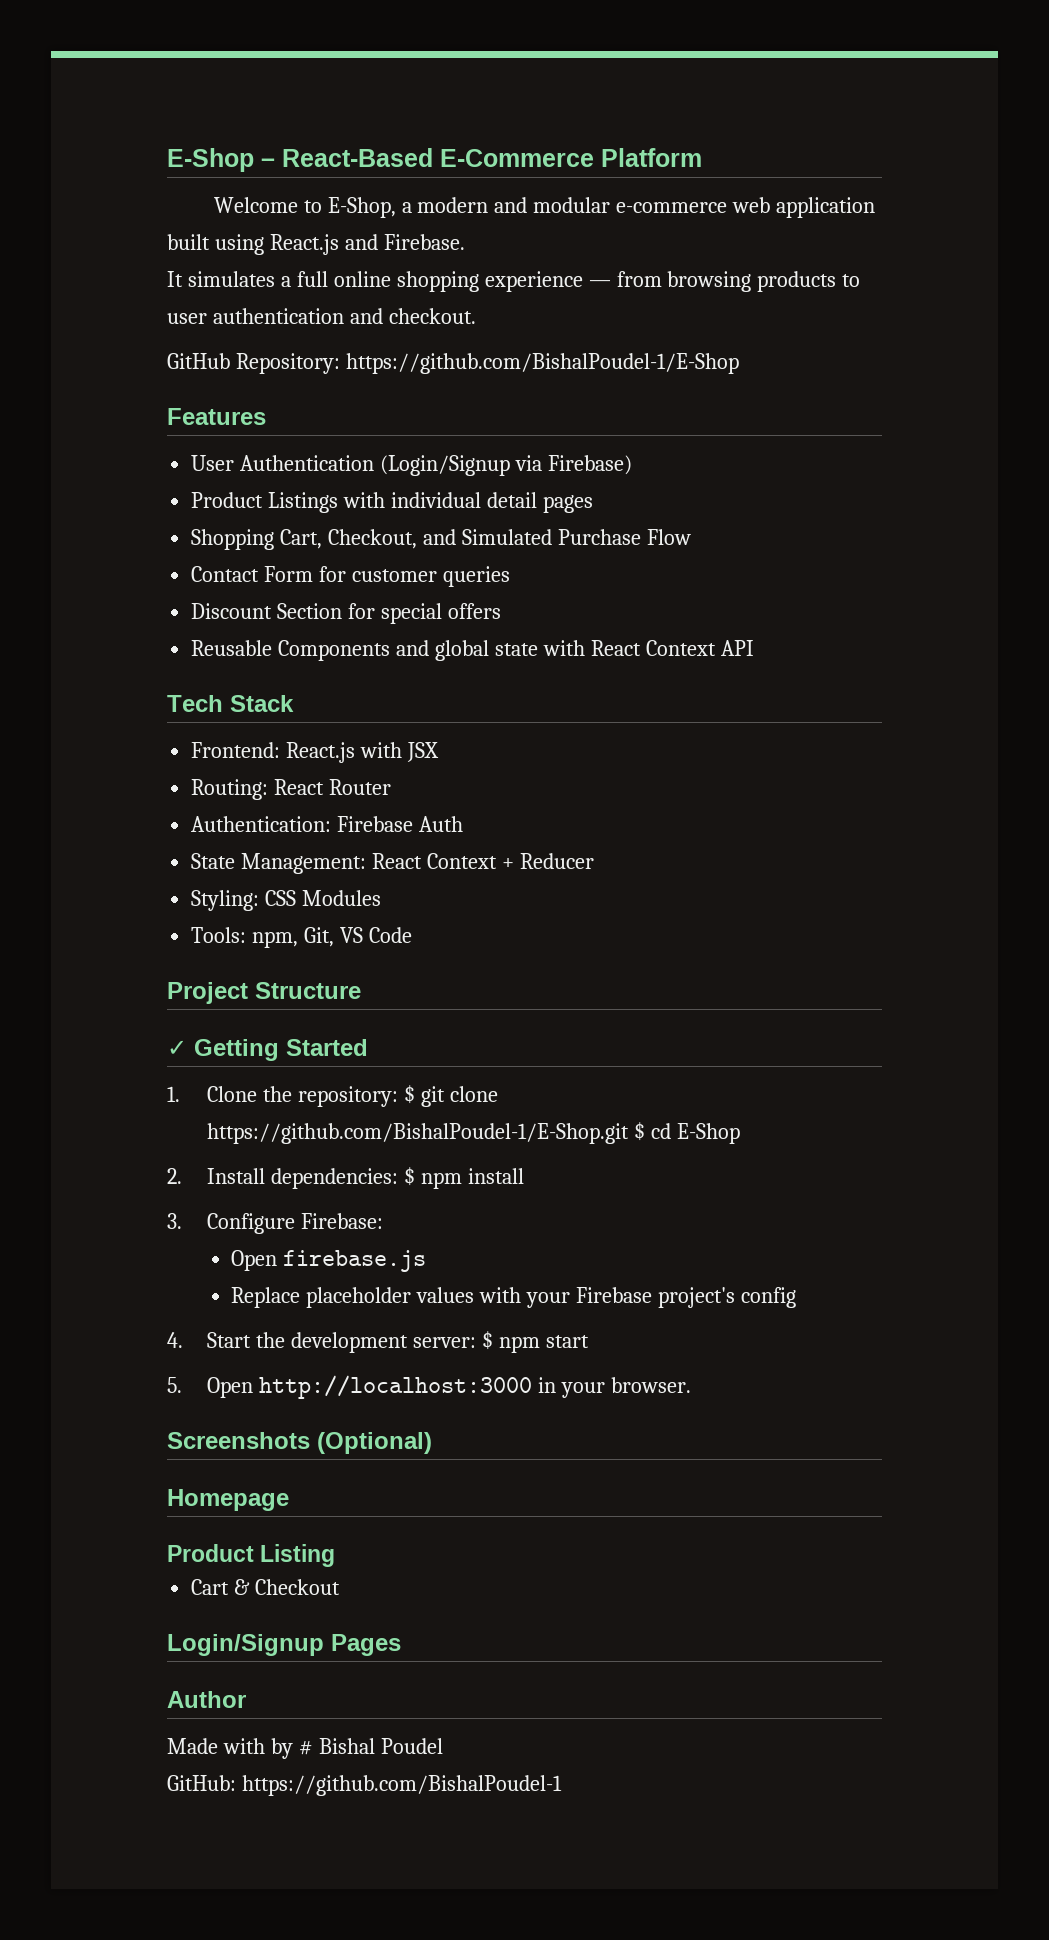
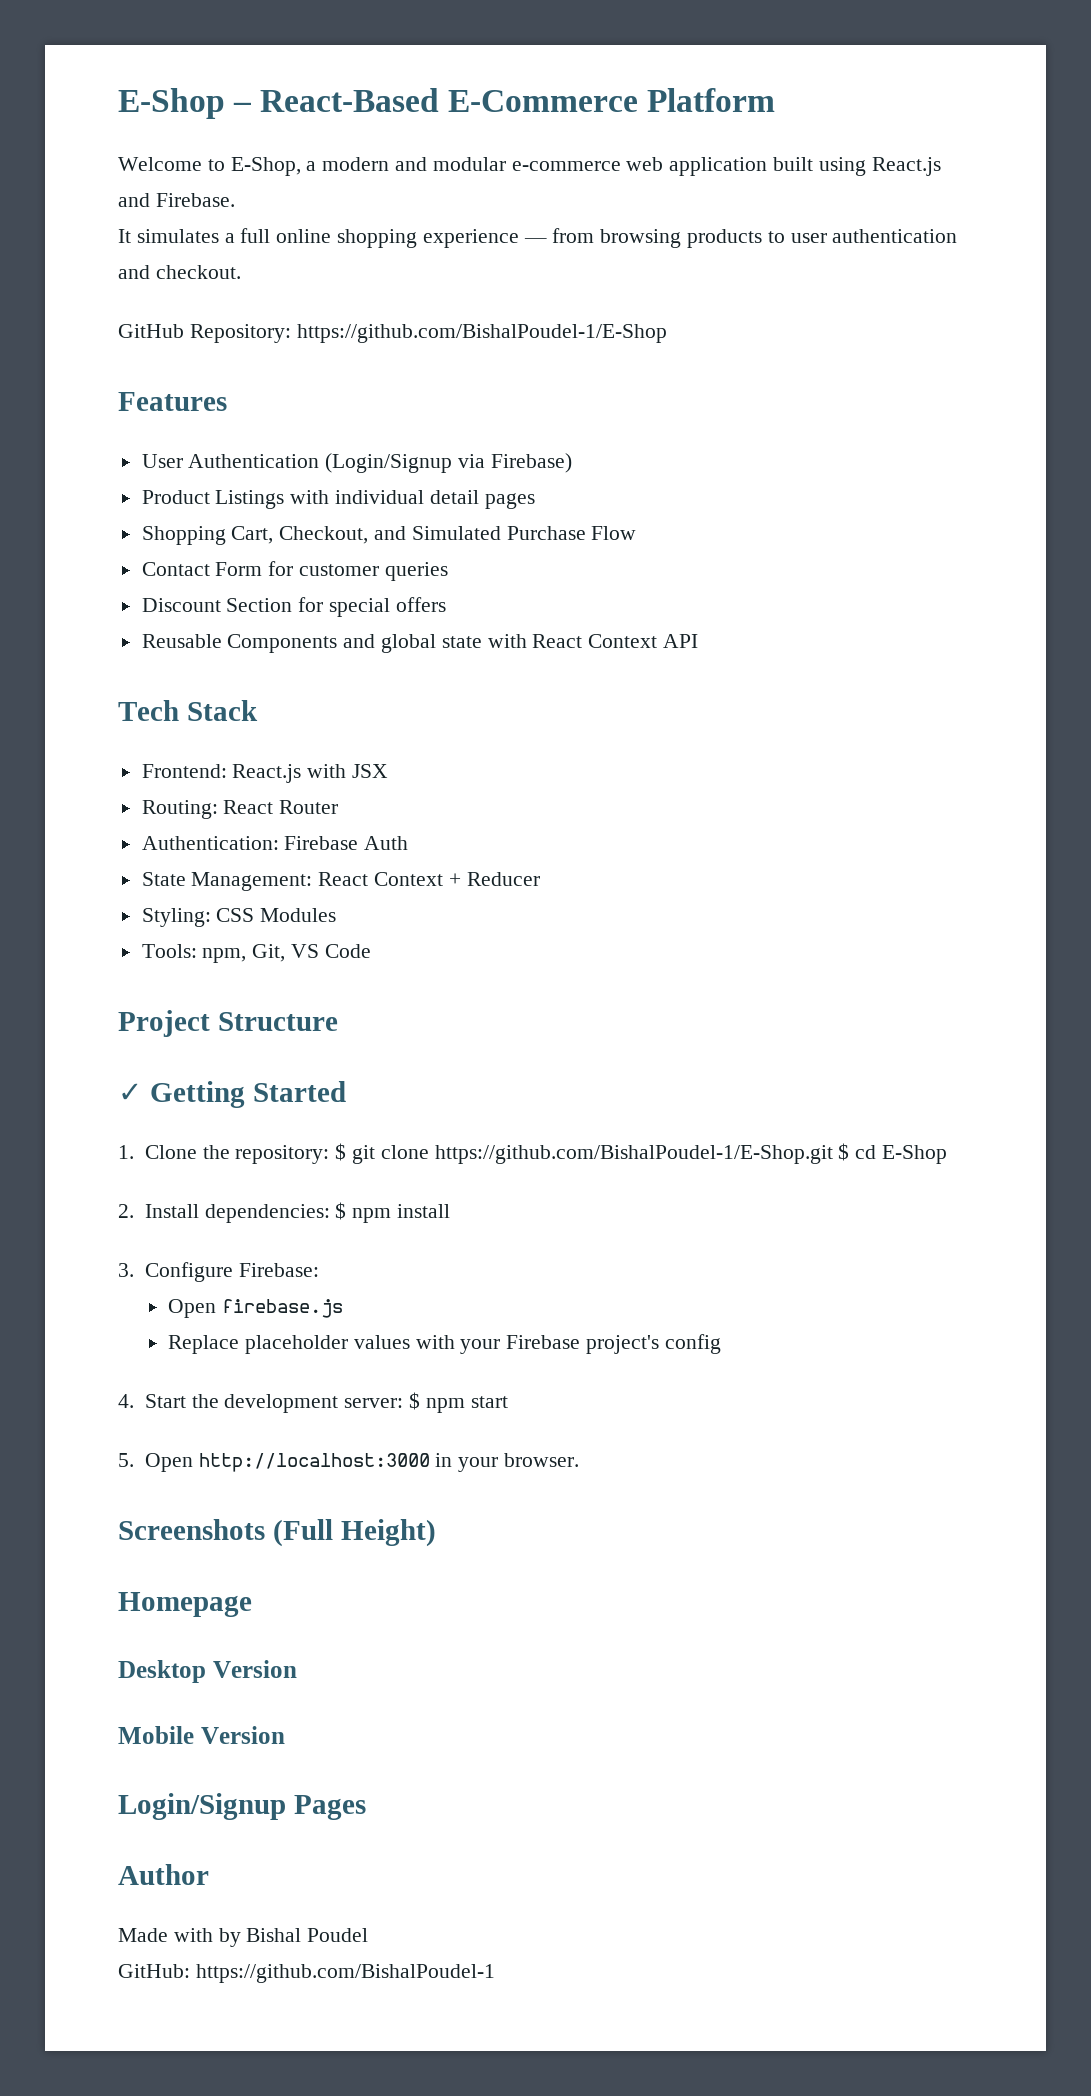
[317,1432,432,1454] (Optional) -> [272,1519,436,1547] (Full Height)
[167,1544,336,1567] [191,1579,341,1595] Product Listing // Cart & Checkout -> [118,1660,297,1683] [118,1726,285,1744] Desktop Version // Mobile Version
[298,1740,313,1755] # -> (241, 1937) none

